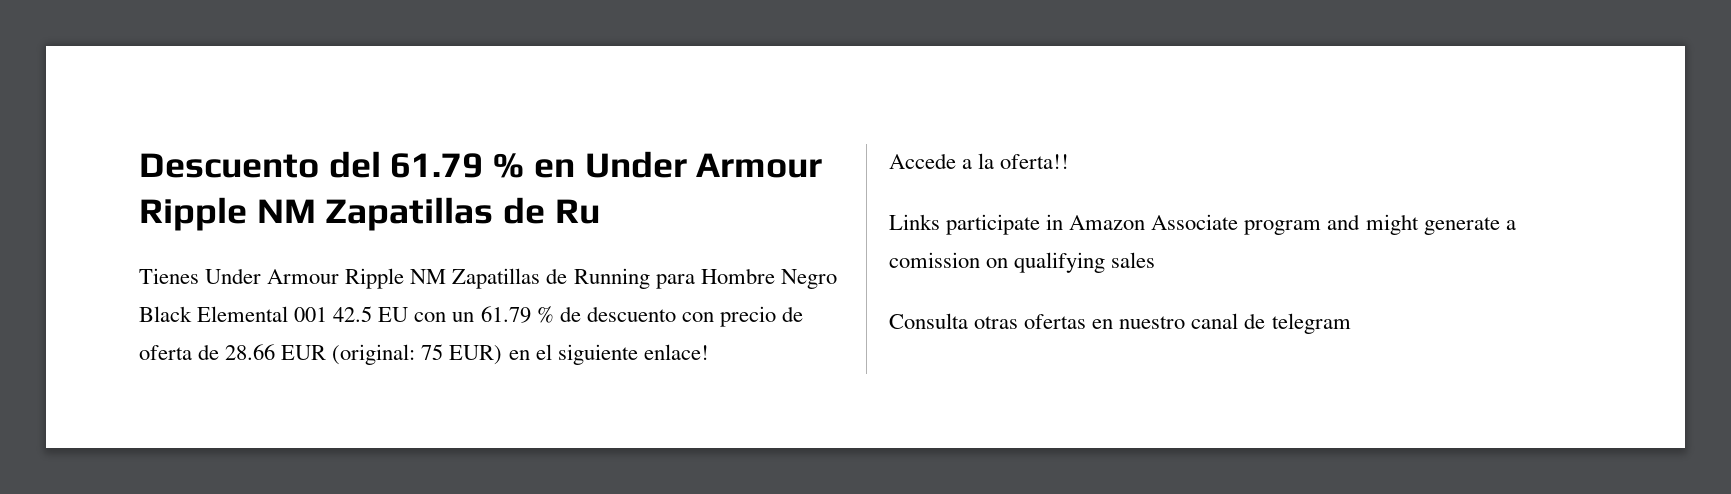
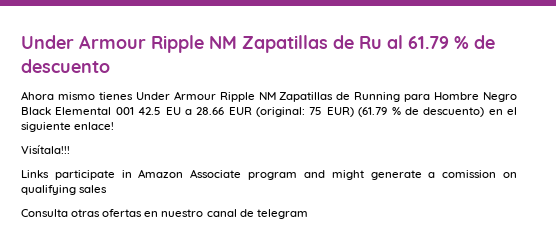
[139,151,575,178] Descuento del 61.79 % en -> (21, 42) none
[139,268,199,284] // Tienes -> [387,35,495,49] [21,59,110,73] [21,91,133,100] al 61.79 % de descuento // Ahora mismo tienes
[414,306,803,327] [139,344,220,360] con un 61.79 % de descuento con precio de oferta de -> [184,109,192,115] a
(503, 355) none -> [358,107,485,117] (61.79 % de descuento)
[889,153,1070,169] Accede a la oferta!! -> [21,145,70,154] Visítala!!!

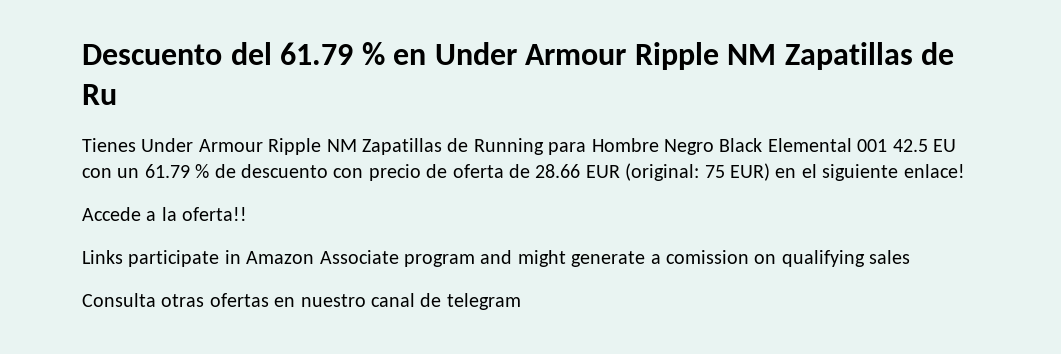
(21, 42) none -> [82,42,427,65] Descuento del 61.79 % en
[387,35,495,49] [21,59,110,73] [21,91,133,100] al 61.79 % de descuento // Ahora mismo tienes -> [82,138,136,152] // Tienes
[184,109,192,115] a -> [82,164,530,181] con un 61.79 % de descuento con precio de oferta de
[358,107,485,117] (61.79 % de descuento) -> (770, 172) none
[21,145,70,154] Visítala!!! -> [82,207,248,221] Accede a la oferta!!

